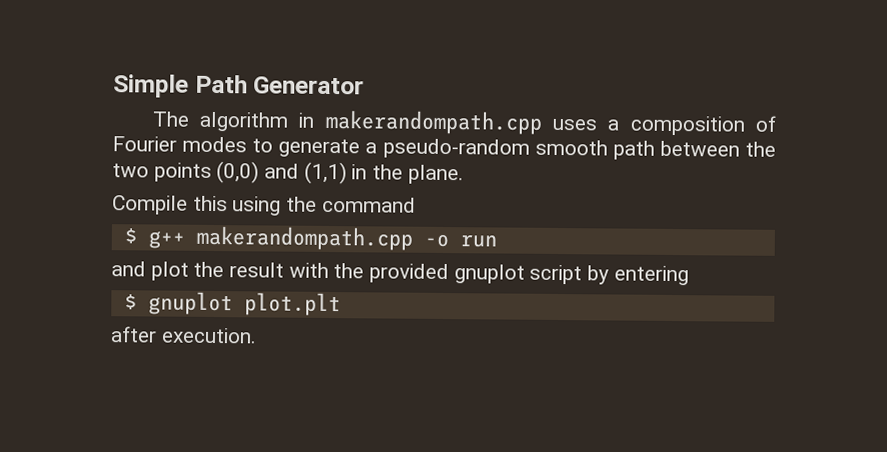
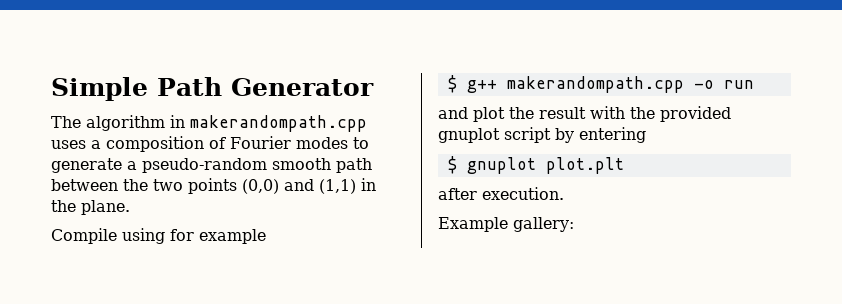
[192,195,416,216] this using the command -> [122,228,266,244] using for example
(257, 335) none -> [438,217,574,232] // Example gallery:

